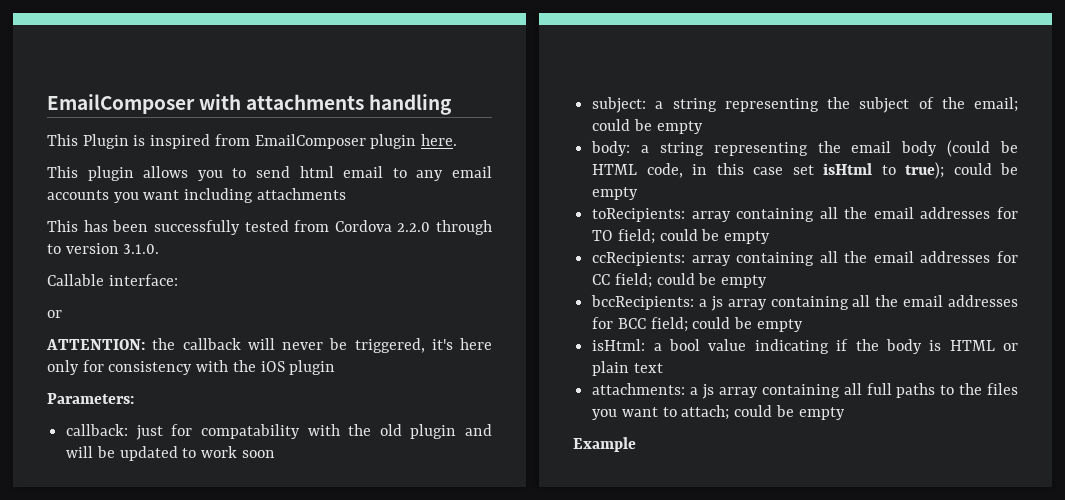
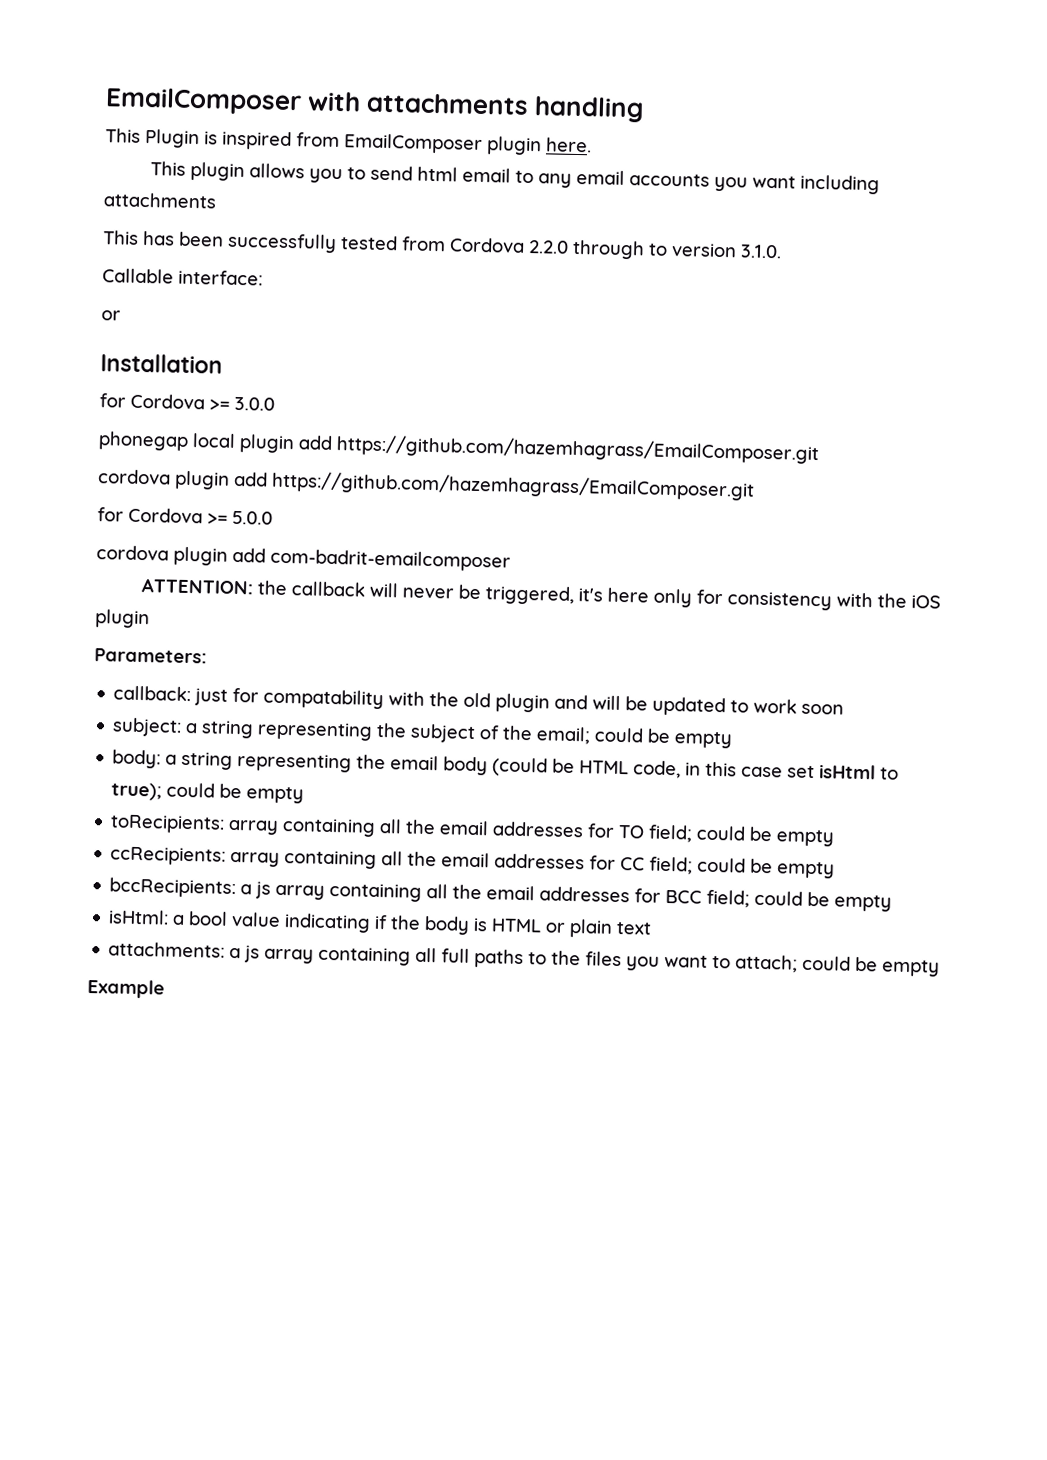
(62, 314) none -> [100,353,223,374] [99,393,275,411] [98,431,820,465] [98,469,755,501] [97,507,273,525] [96,545,511,572] // Installation // for Cordova >= 3.0.0 // phonegap local plugin add https://github.com/hazemhagrass/EmailComposer.git // cordova plugin add https://github.com/hazemhagrass/EmailComposer.git // for Cordova >= 5.0.0 // cordova plugin add com-badrit-emailcomposer

